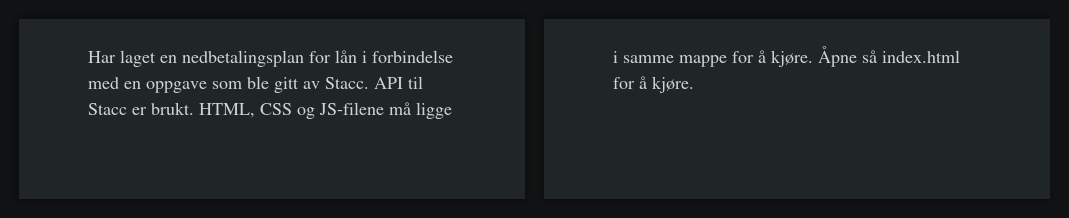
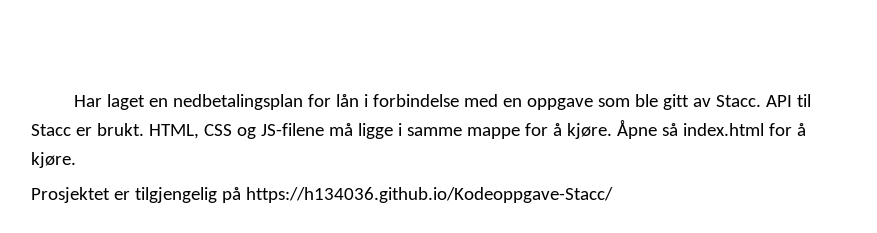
(694, 84) none -> [31,187,613,203] // Prosjektet er tilgjengelig på https://h134036.github.io/Kodeoppgave-Stacc/

